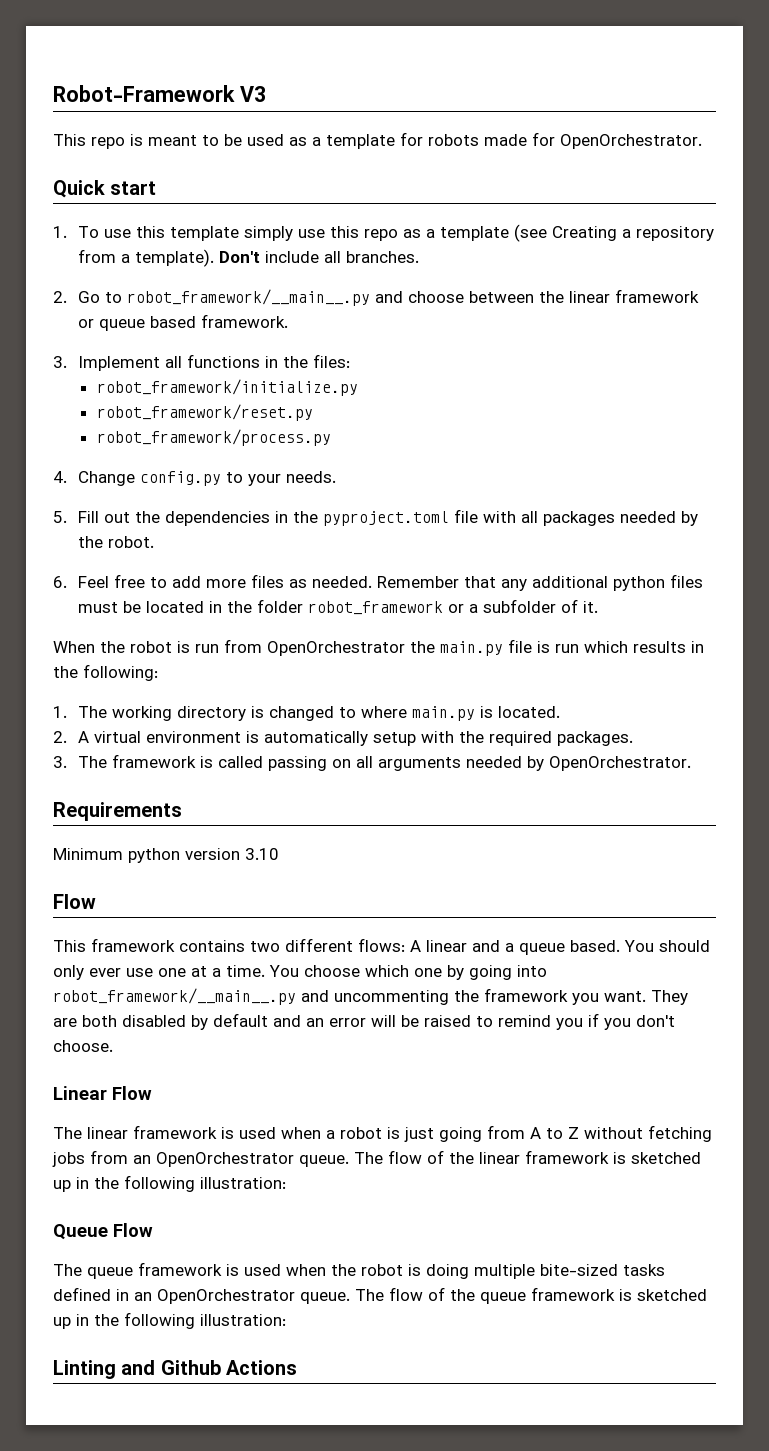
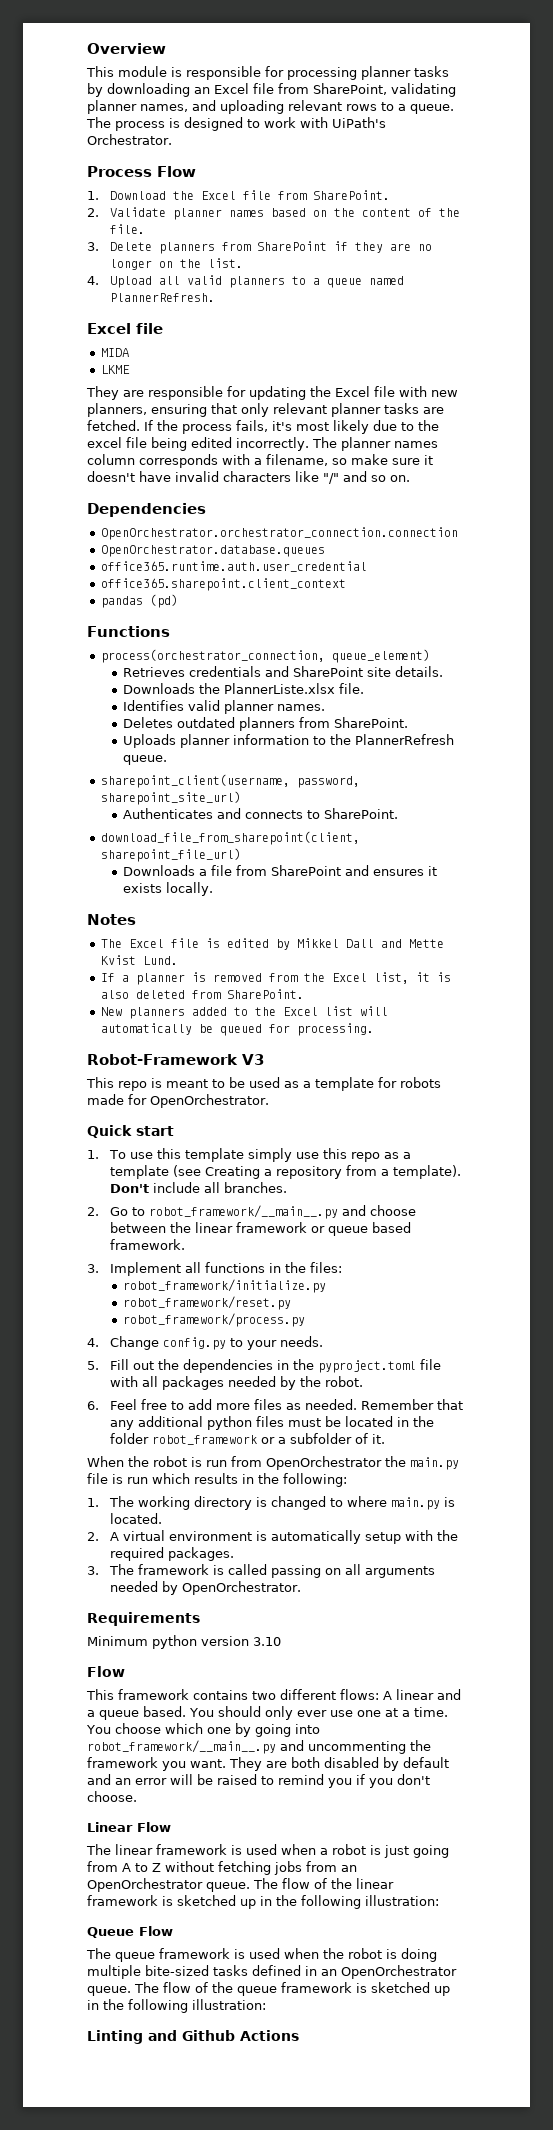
(53, 93) none -> [87,43,166,54] [86,66,449,80] [87,83,456,97] [87,100,454,114] [86,117,386,131] [87,134,172,145] [87,166,196,177] [87,190,390,200] [87,207,460,220] [109,224,145,234] [87,241,432,254] [109,258,243,270] [87,275,404,288] [109,293,215,302] [87,323,163,334] [100,348,129,357] [100,365,130,374] [86,386,458,400] [87,403,444,417] [87,420,439,434] [87,437,438,451] [87,454,433,468] [87,471,410,484] [87,503,206,517] [100,527,458,540] [100,545,325,557] [100,561,367,572] [100,578,346,591] [100,594,178,608] [87,626,170,637] [100,649,430,663] [123,666,444,677] [123,683,365,694] [123,700,326,714] [123,717,409,731] [123,734,455,748] [123,755,168,765] [100,774,360,788] [100,791,241,805] [123,808,399,819] [100,831,360,845] [100,848,241,862] [123,865,438,876] [123,882,214,896] [87,914,136,925] [100,938,444,950] [100,955,178,965] [100,972,451,985] [100,989,304,999] [100,1006,388,1019] [100,1023,374,1036] Overview // This module is responsible for processing planner tasks by downloading an Excel file from SharePoint, validating planner names, and uploading relevant rows to a queue. The process is designed to work with UiPath's Orchestrator. // Process Flow // 1. Download the Excel file from SharePoint. // 2. Validate planner names based on the content of the file. // 3. Delete planners from SharePoint if they are no longer on the list. // 4. Upload all valid planners to a queue named PlannerRefresh. // Excel file // MIDA // LKME // They are responsible for updating the Excel file with new planners, ensuring that only relevant planner tasks are fetched. If the process fails, it's most likely due to the excel file being edited incorrectly. The planner names column corresponds with a filename, so make sure it doesn't have invalid characters like "/" and so on. // Dependencies // OpenOrchestrator.orchestrator_connection.connection // OpenOrchestrator.database.queues // office365.runtime.auth.user_credential // office365.sharepoint.client_context // pandas (pd) // Functions // process(orchestrator_connection, queue_element) // Retrieves credentials and SharePoint site details. // Downloads the PlannerListe.xlsx file. // Identifies valid planner names. // Deletes outdated planners from SharePoint. // Uploads planner information to the PlannerRefresh queue. // sharepoint_client(username, password, sharepoint_site_url) // Authenticates and connects to SharePoint. // download_file_from_sharepoint(client, sharepoint_file_url) // Downloads a file from SharePoint and ensures it exists locally. // Notes // The Excel file is edited by Mikkel Dall and Mette Kvist Lund. // If a planner is removed from the Excel list, it is also deleted from SharePoint. // New planners added to the Excel list will automatically be queued for processing. //

